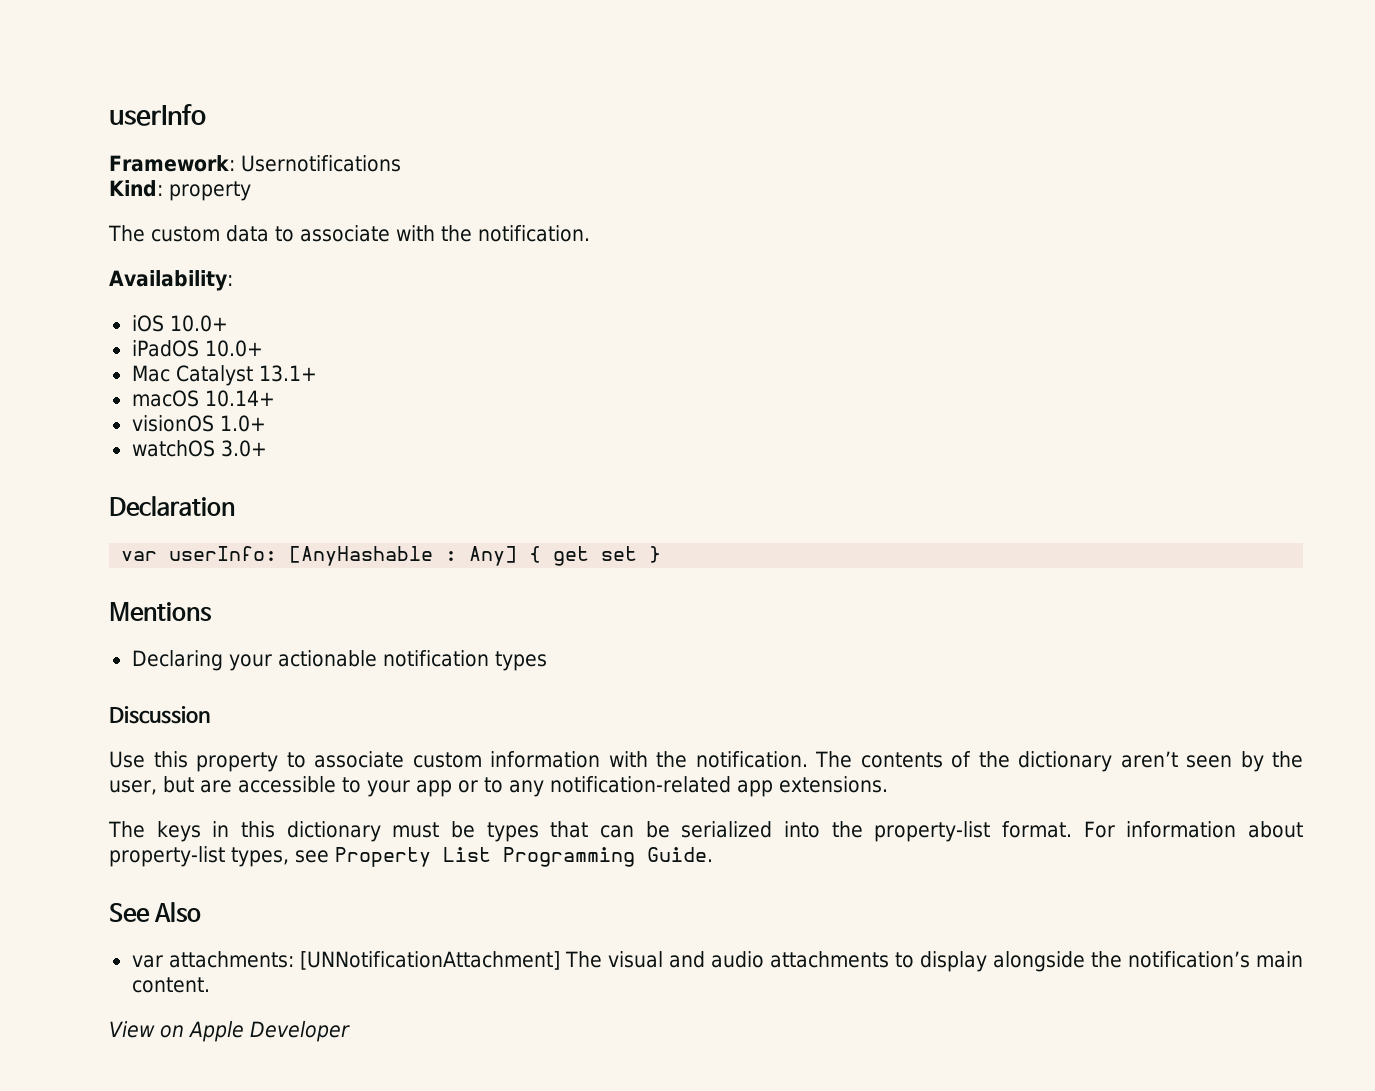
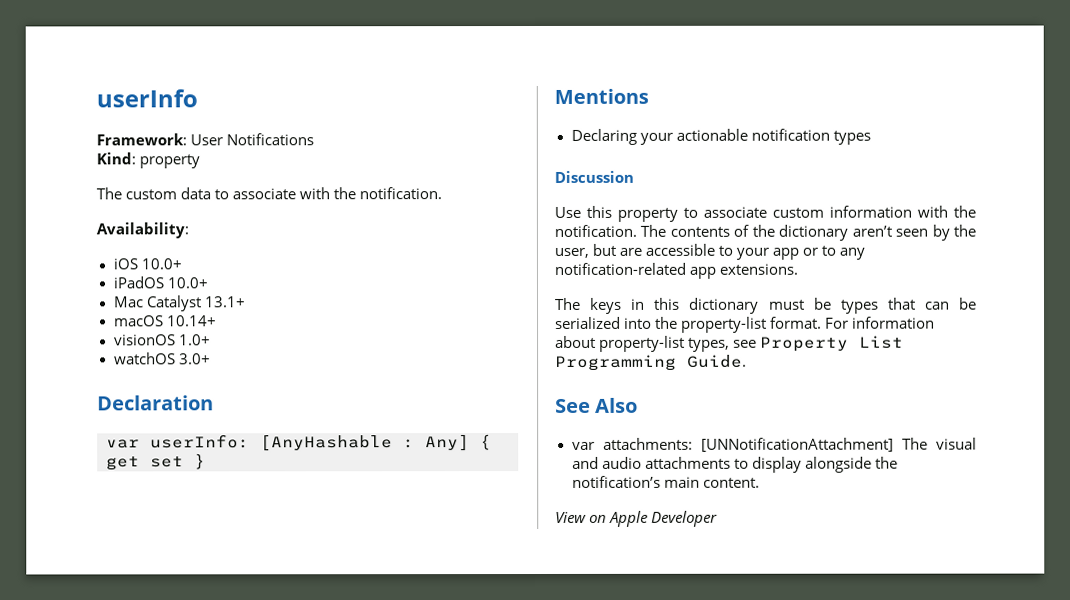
[240,155,401,172] Usernotifications -> [190,133,315,146] User Notifications

